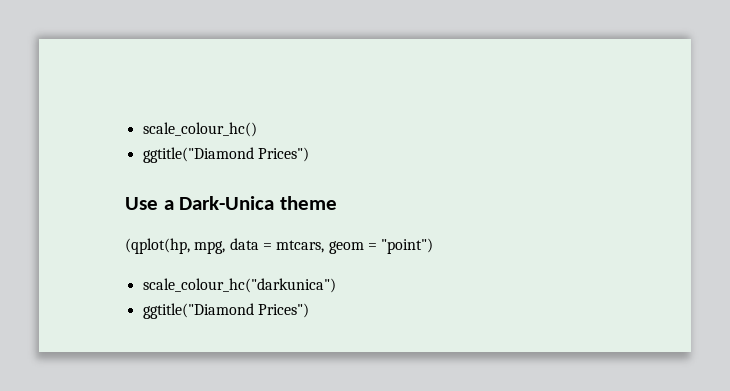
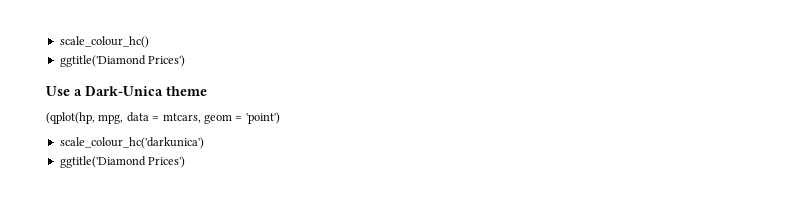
[142,147,309,163] ggtitle("Diamond Prices") -> [59,55,186,67] ggtitle('Diamond Prices')
[381,238,434,254] [142,278,336,293] [142,303,309,319] "point") // scale_colour_hc("darkunica") // ggtitle("Diamond Prices") -> [245,112,280,124] [59,137,204,149] [59,156,186,168] 'point') // scale_colour_hc('darkunica') // ggtitle('Diamond Prices')

